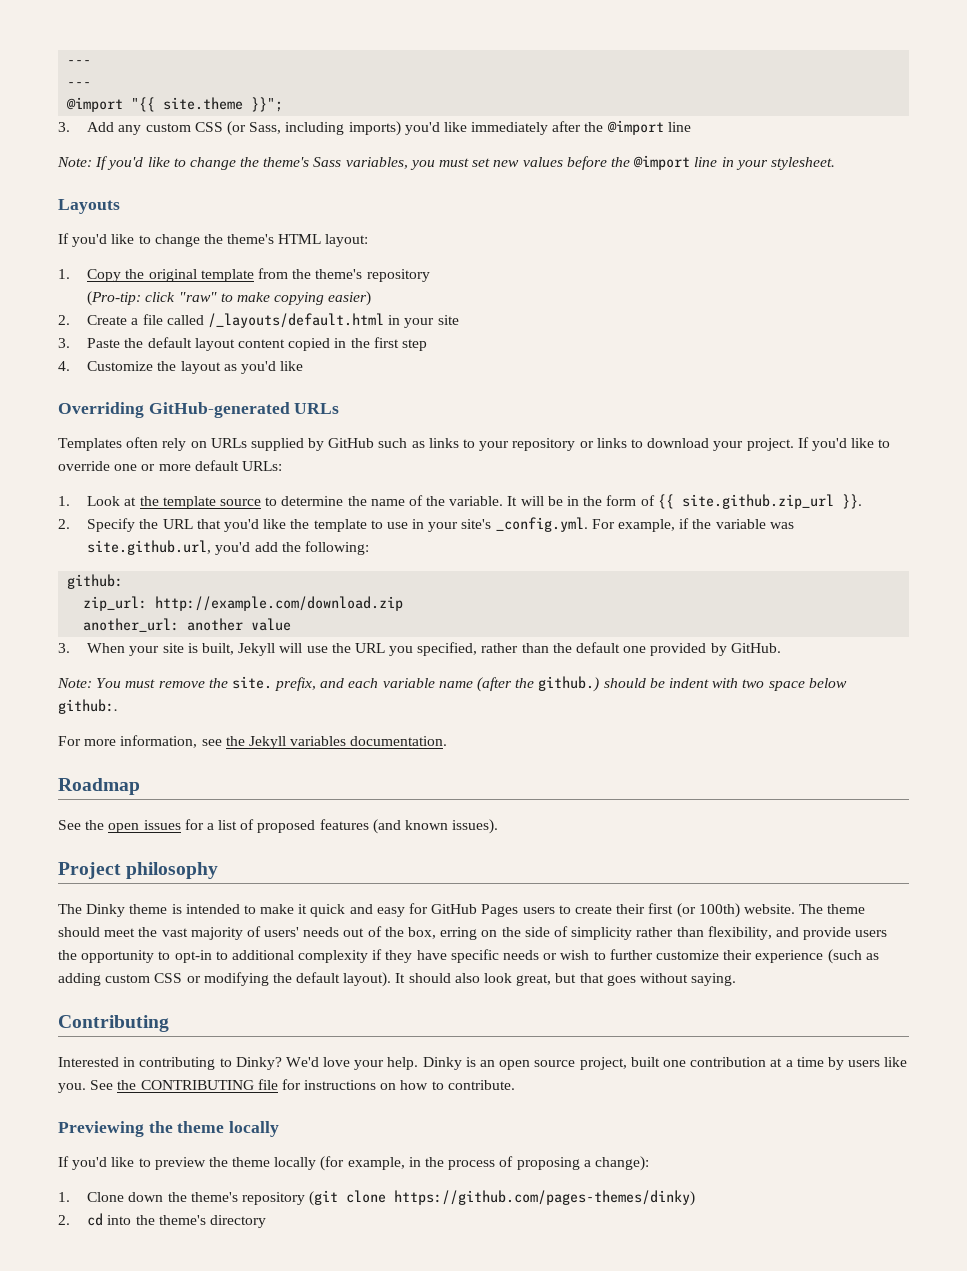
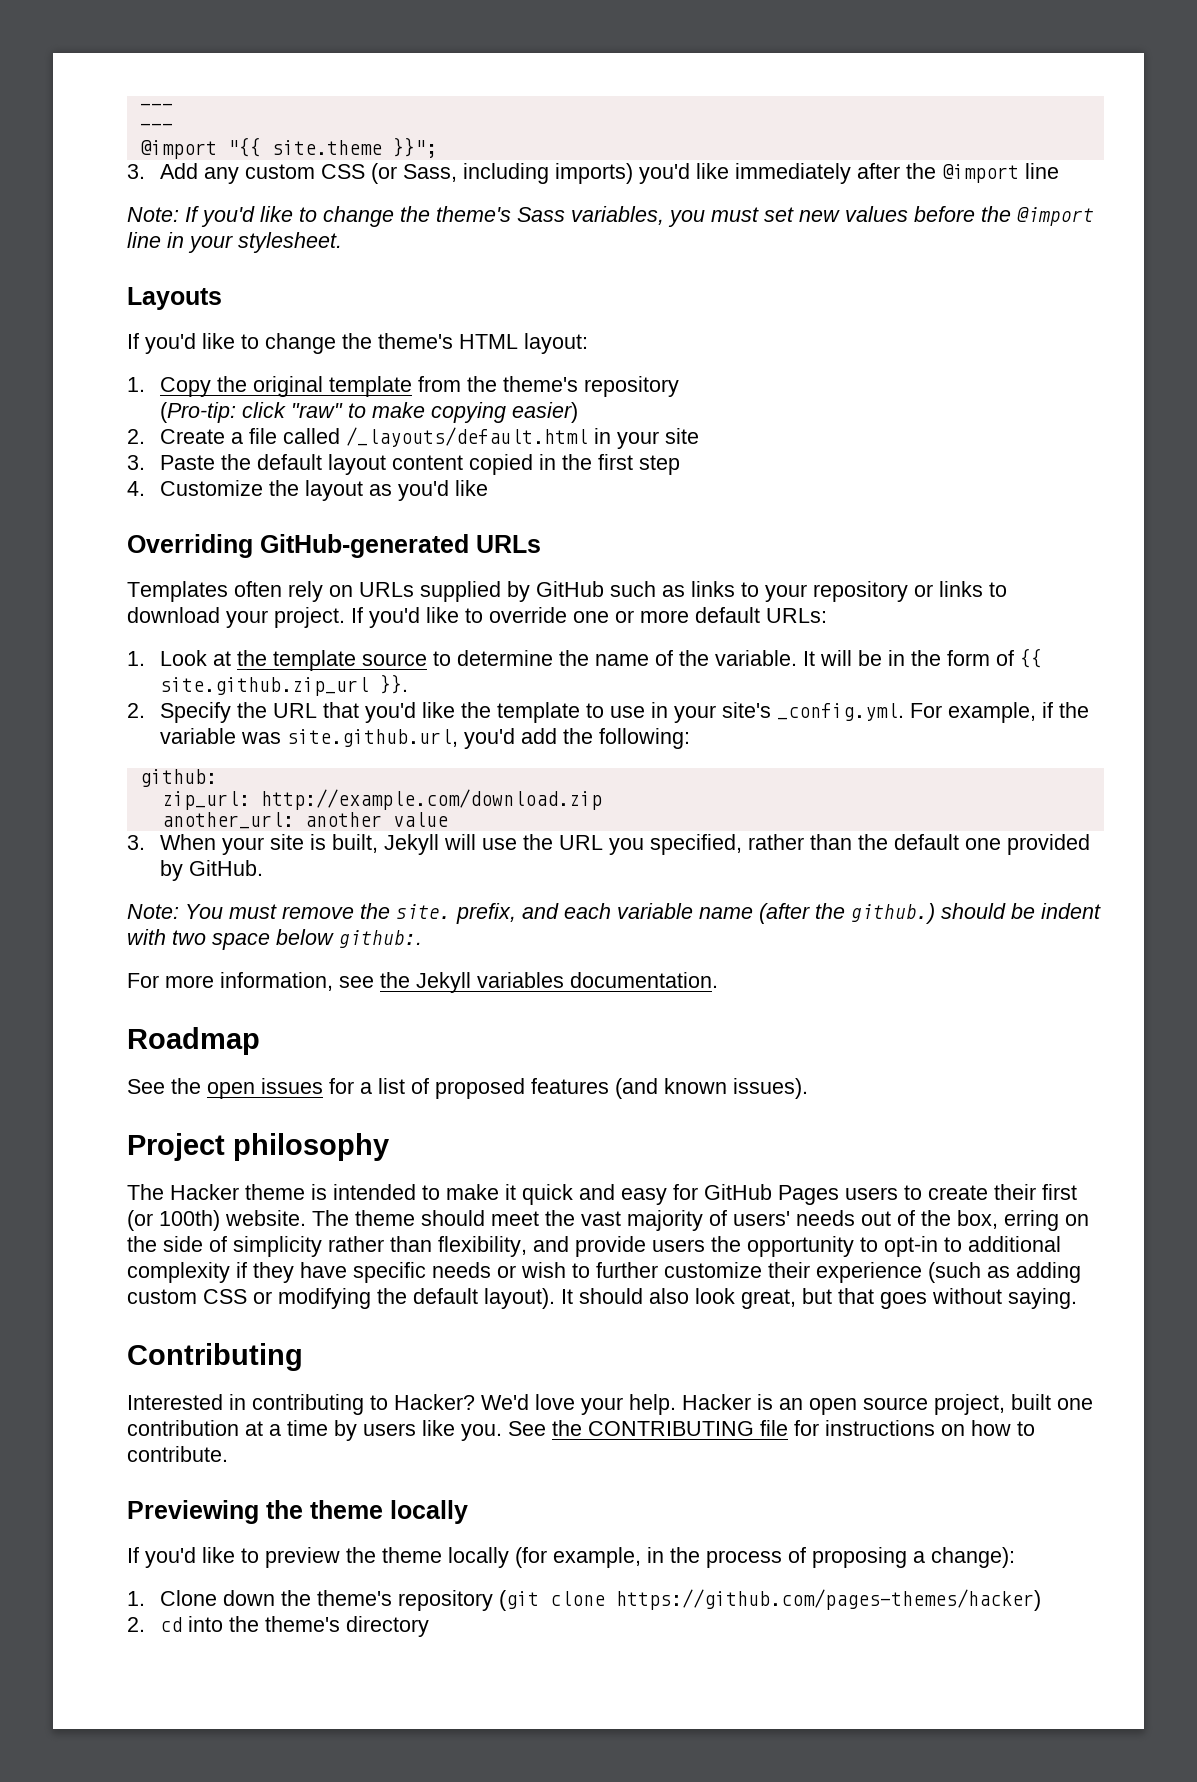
[86,904,126,917] Dinky -> [170,1184,239,1200] Hacker
[235,1057,282,1070] Dinky? -> [394,1394,475,1410] Hacker?
[422,1057,462,1070] Dinky -> [682,1394,751,1410] Hacker
[394,1190,696,1206] https://github.com/pages-themes/dinky) -> [615,1589,1041,1611] https://github.com/pages-themes/hacker)

